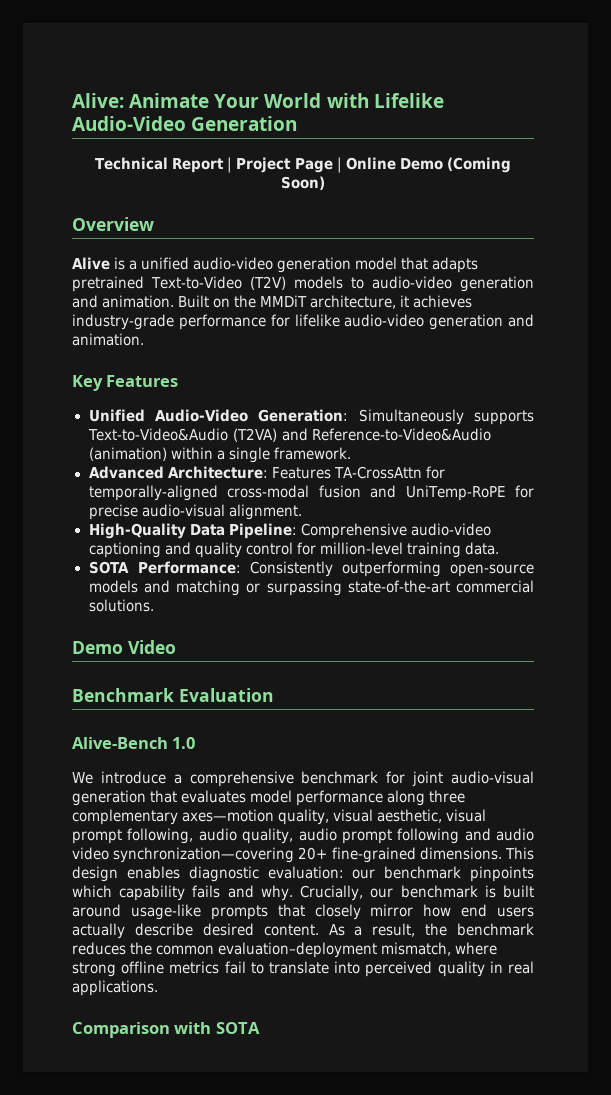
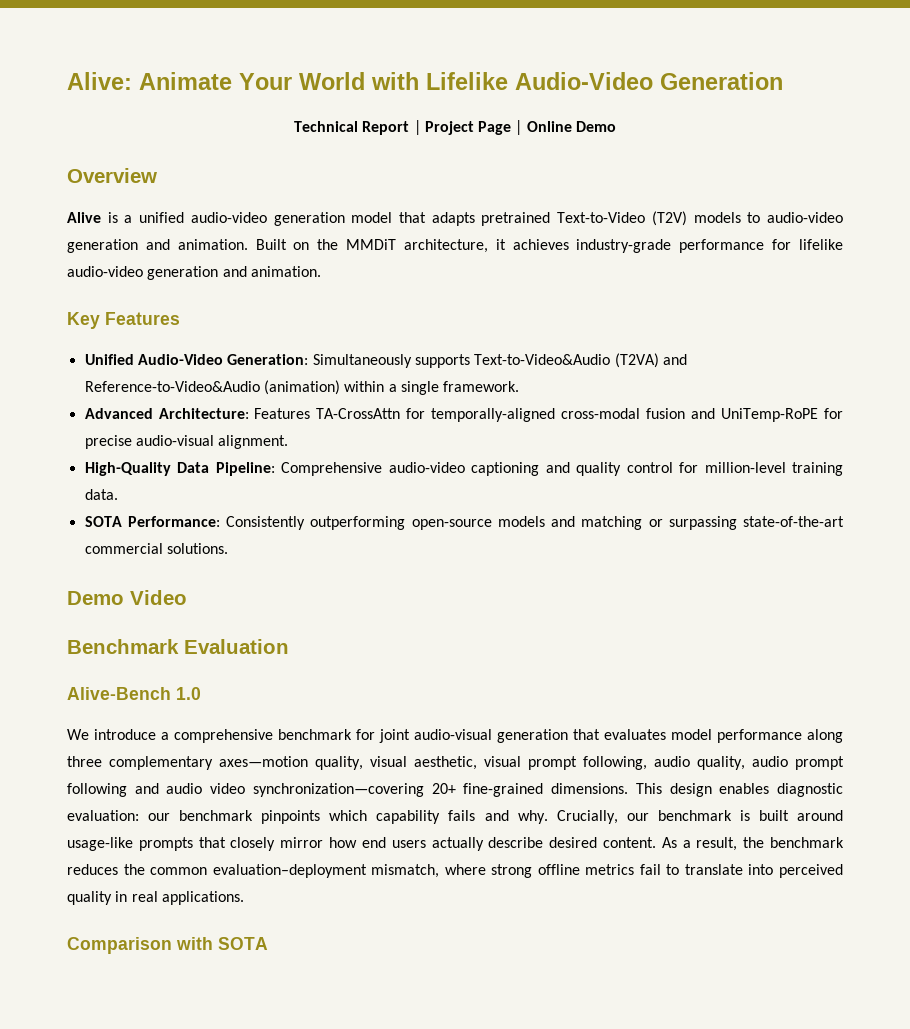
[446,157,511,173] [281,176,325,190] (Coming Soon) -> (617, 126) none

